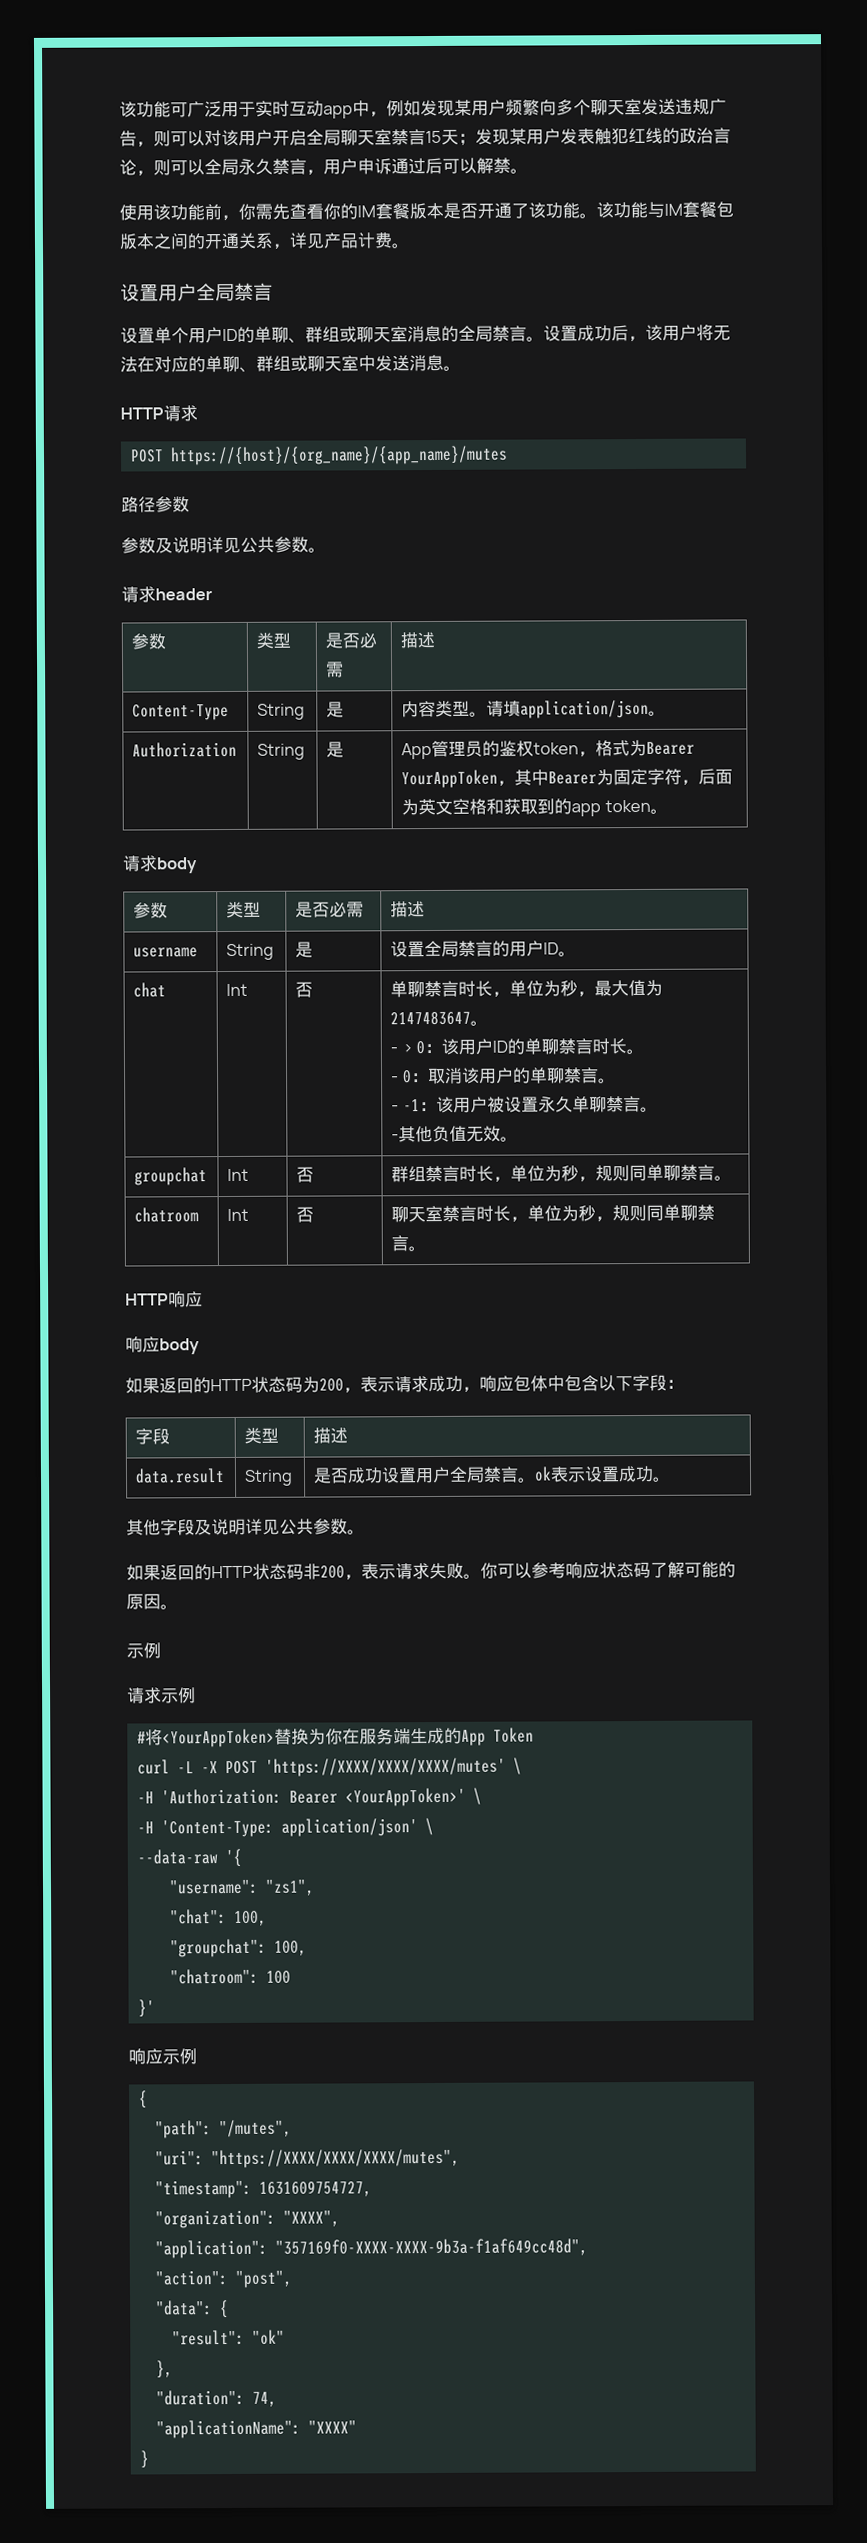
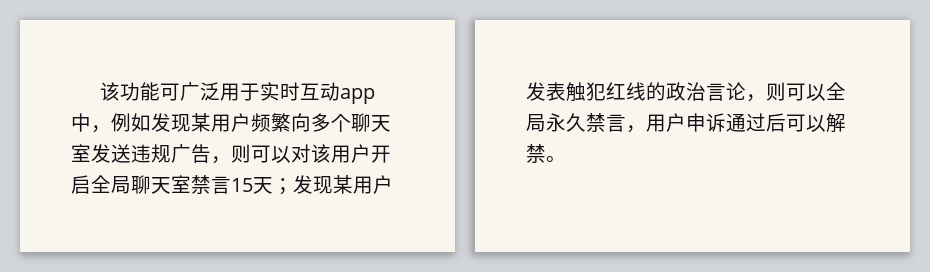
[119,201,734,222] [119,232,409,250] [120,282,273,302] [120,324,731,344] [120,354,461,373] [120,405,198,422] [129,445,508,466] [121,496,190,513] [121,536,326,554] [121,586,213,603] [131,633,167,650] [256,632,292,649] [325,632,378,649] [326,661,345,678] [400,631,436,649] [132,703,230,721] [257,703,306,720] [326,701,345,718] [401,699,667,719] [132,741,238,758] [257,743,306,760] [326,741,345,758] [401,739,696,760] [401,768,734,789] [401,798,668,817] [122,855,198,874] [133,902,169,919] [226,901,262,919] [295,901,365,918] [390,901,426,918] [133,947,199,958] [226,943,275,961] [295,941,314,958] [390,940,577,958] [133,982,167,998] [226,983,249,997] [295,981,314,998] [390,979,664,998] [390,1010,489,1026] [390,1038,645,1055] [391,1067,616,1085] [391,1095,658,1113] [391,1125,519,1143] [134,1167,208,1186] [227,1168,250,1182] [296,1166,315,1183] [391,1164,733,1183] [134,1207,200,1223] [227,1208,250,1222] [296,1206,315,1223] [391,1204,716,1223] [391,1235,427,1252] [125,1291,203,1308] [125,1336,200,1355] [125,1374,684,1394] [135,1428,171,1445] [244,1427,280,1444] [313,1427,349,1444] [135,1468,226,1484] [244,1469,294,1486] [313,1465,672,1484] [126,1518,365,1536] [126,1561,736,1581] [126,1593,178,1610] [126,1642,161,1659] [127,1687,196,1704] [136,1727,534,1748] [136,1757,522,1777] [136,1787,482,1807] [136,1818,434,1838] [136,1848,242,1868] [168,1879,315,1896] [169,1909,267,1926] [169,1938,307,1958] [169,1968,291,1985] [137,1999,155,2018] [128,2048,197,2065] [137,2090,148,2109] [154,2119,292,2139] [154,2148,460,2169] [154,2179,372,2199] [154,2209,340,2229] [154,2238,588,2259] [154,2270,292,2288] [155,2300,229,2319] [171,2329,285,2346] [155,2360,173,2379] [155,2389,277,2407] [155,2419,357,2439] [139,2450,149,2469] // 使用该功能前，你需先查看你的IM套餐版本是否开通了该功能。该功能与IM套餐包版本之间的开通关系，详见产品计费。 // 设置用户全局禁言 // 设置单个用户ID的单聊、群组或聊天室消息的全局禁言。设置成功后，该用户将无法在对应的单聊、群组或聊天室中发送消息。 // HTTP请求 // POST https://{host}/{org_name}/{app_name}/mutes // 路径参数 // 参数及说明详见公共参数。 // 请求header // 参数 | 类型 | 是否必需 | 描述 // Content-Type | String | 是 | 内容类型。请填application/json。 // Authorization | String | 是 | App管理员的鉴权token，格式为Bearer YourAppToken，其中Bearer为固定字符，后面为英文空格和获取到的app token。 // 请求body // 参数 | 类型 | 是否必需 | 描述 // username | String | 是 | 设置全局禁言的用户ID。 // chat | Int | 否 | 单聊禁言时长，单位为秒，最大值为2147483647。 // - > 0：该用户ID的单聊禁言时长。 // - 0：取消该用户的单聊禁言。 // - -1：该用户被设置永久单聊禁言。 // -其他负值无效。 // groupchat | Int | 否 | 群组禁言时长，单位为秒，规则同单聊禁言。 // chatroom | Int | 否 | 聊天室禁言时长，单位为秒，规则同单聊禁言。 // HTTP响应 // 响应body // 如果返回的HTTP状态码为200，表示请求成功，响应包体中包含以下字段： // 字段 | 类型 | 描述 // data.result | String | 是否成功设置用户全局禁言。ok表示设置成功。 // 其他字段及说明详见公共参数。 // 如果返回的HTTP状态码非200，表示请求失败。你可以参考响应状态码了解可能的原因。 // 示例 // 请求示例 // #将<YourAppToken>替换为你在服务端生成的App Token // curl -L -X POST 'https://XXXX/XXXX/XXXX/mutes' \ // -H 'Authorization: Bearer <YourAppToken>' \ // -H 'Content-Type: application/json' \ // --data-raw '{ // "username": "zs1", // "chat": 100, // "groupchat": 100, // "chatroom": 100 // }' // 响应示例 // { // "path": "/mutes", // "uri": "https://XXXX/XXXX/XXXX/mutes", // "timestamp": 1631609754727, // "organization": "XXXX", // "application": "357169f0-XXXX-XXXX-9b3a-f1af649cc48d", // "action": "post", // "data": { // "result": "ok" // }, // "duration": 74, // "applicationName": "XXXX" // } -> (566, 159) none

